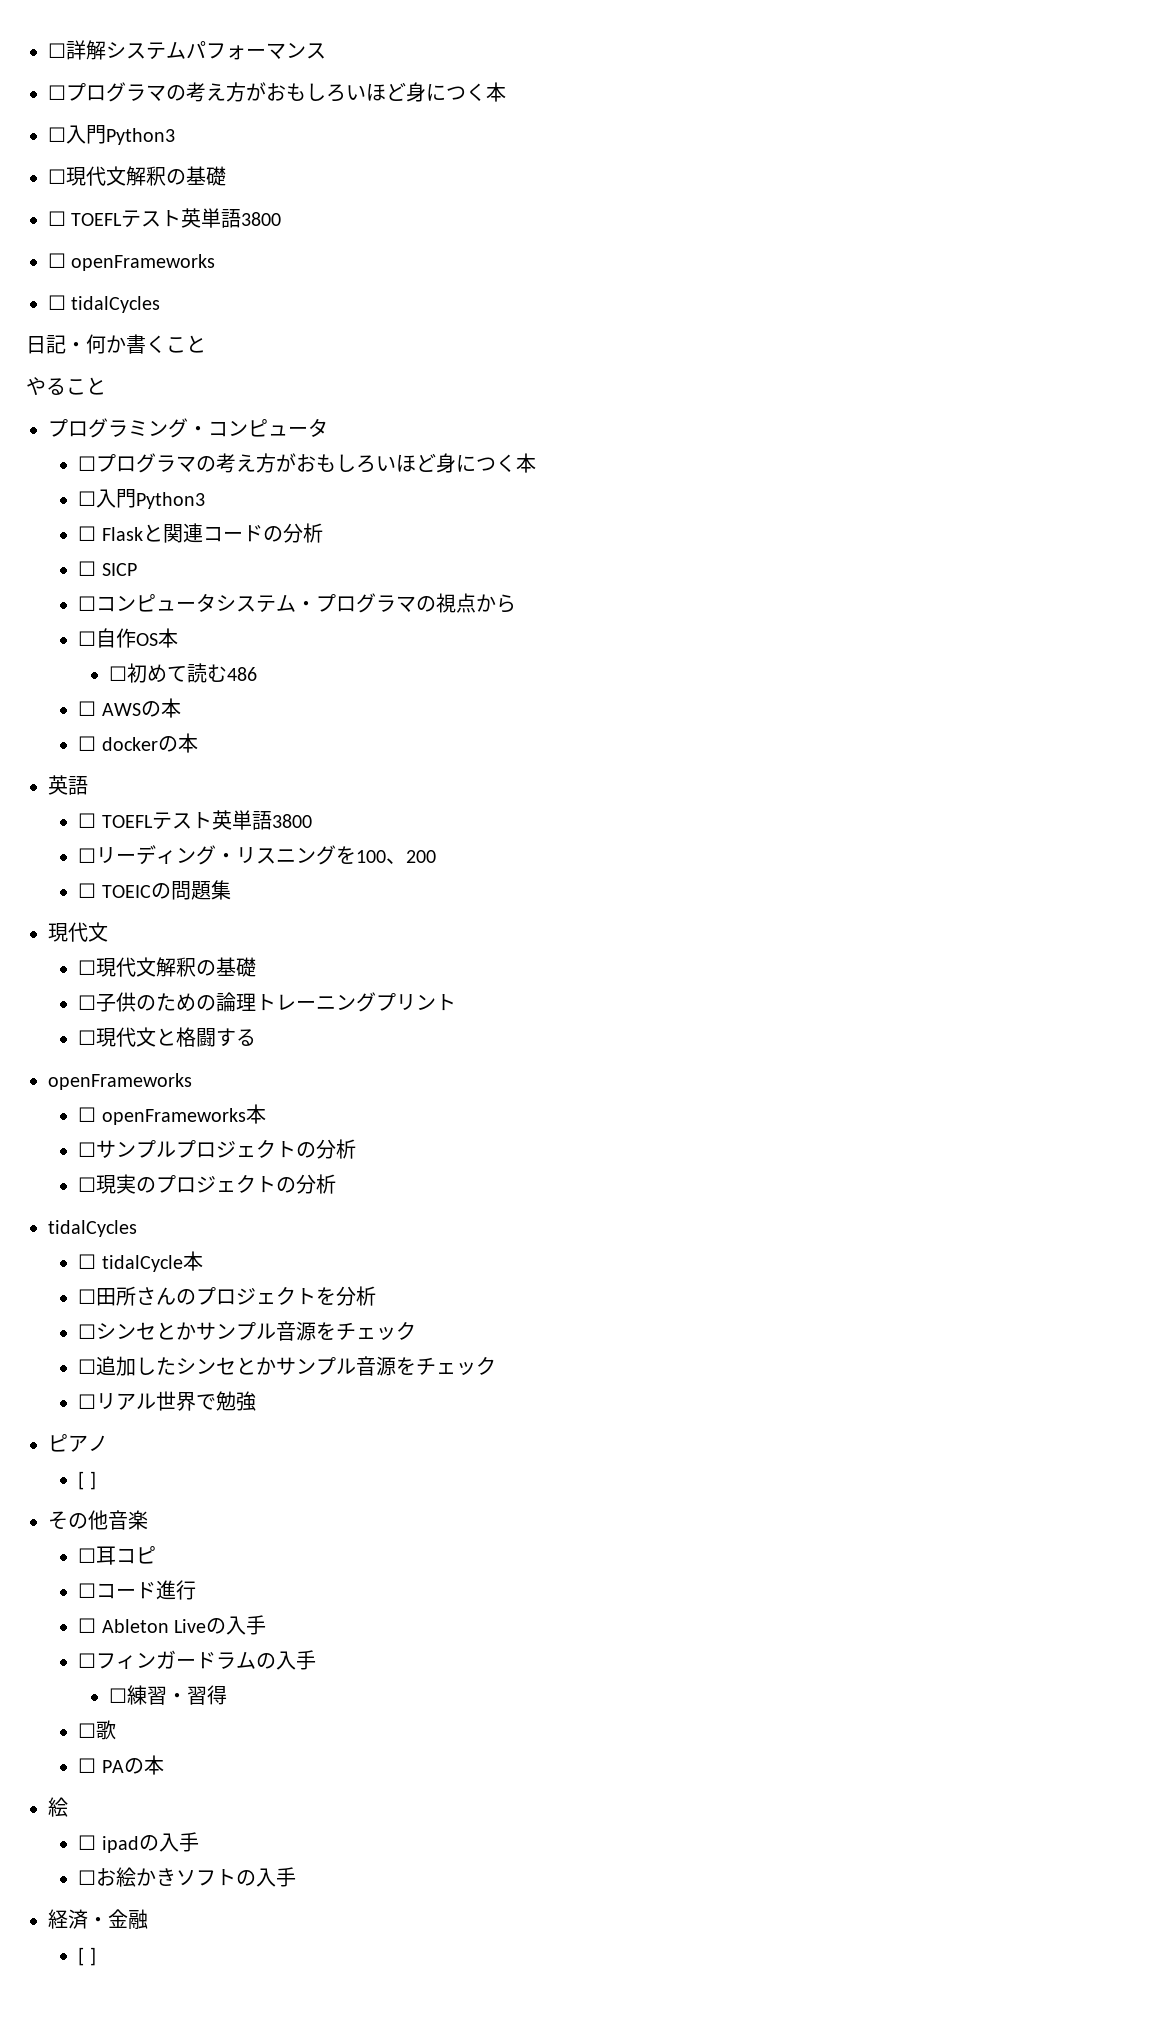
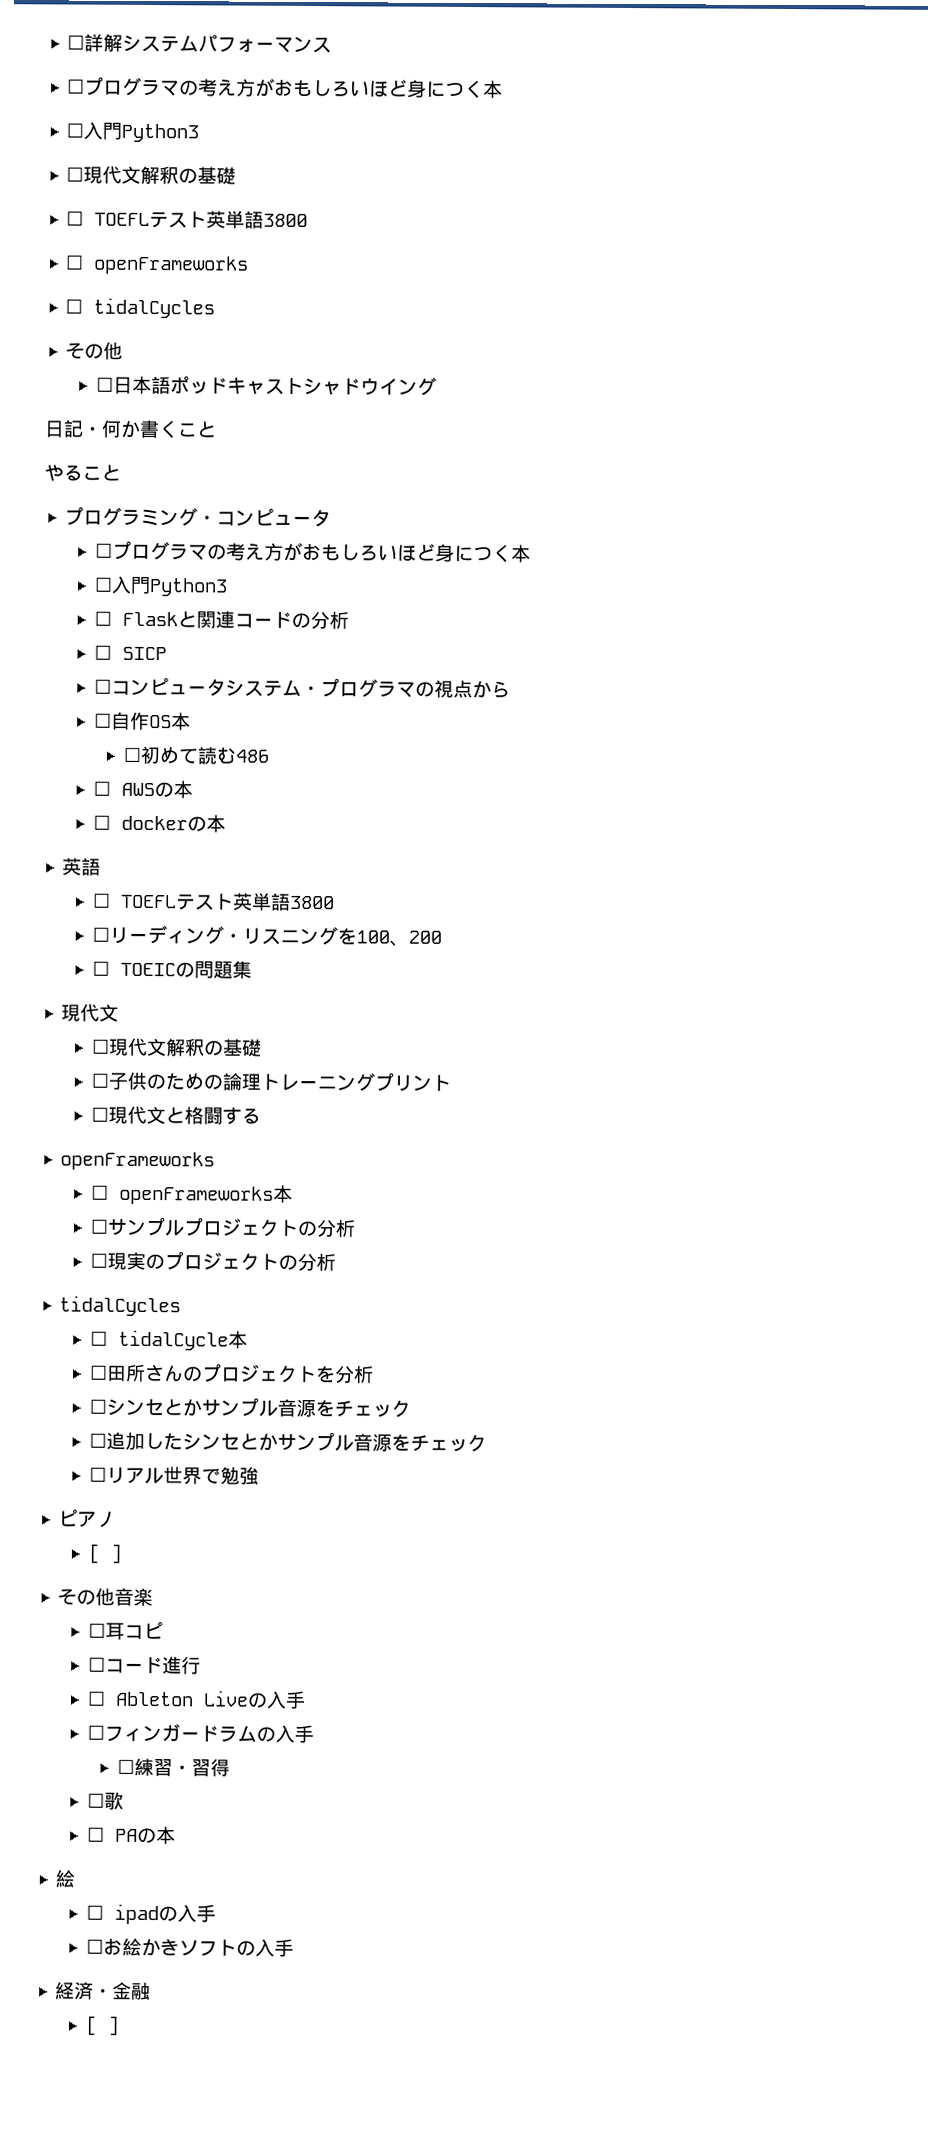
(161, 304) none -> [65,341,124,360] [95,375,437,396] // その他 // ☐日本語ポッドキャストシャドウイング

